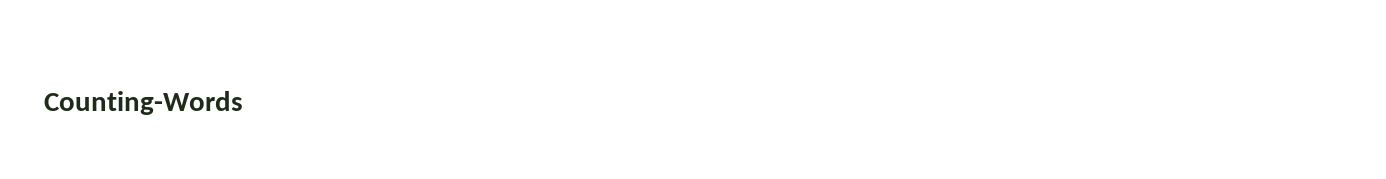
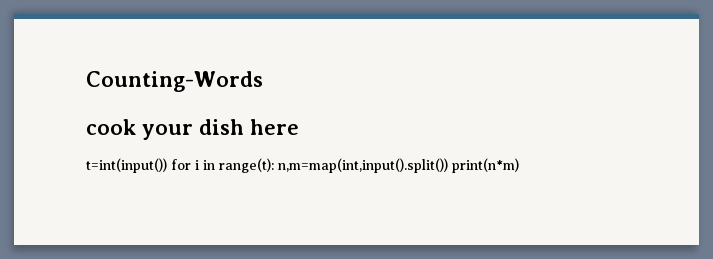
(243, 103) none -> [86,119,299,140] [86,158,519,173] // cook your dish here // t=int(input()) for i in range(t): n,m=map(int,input().split()) print(n*m)

